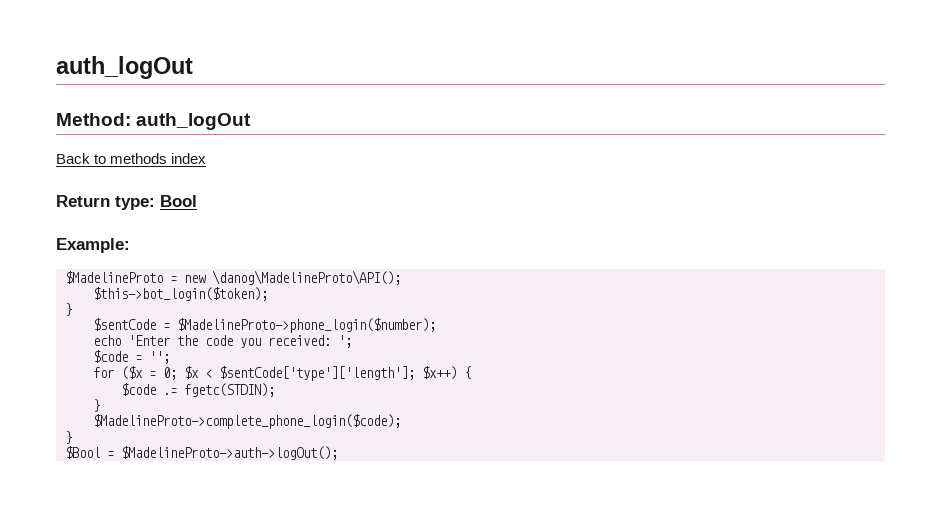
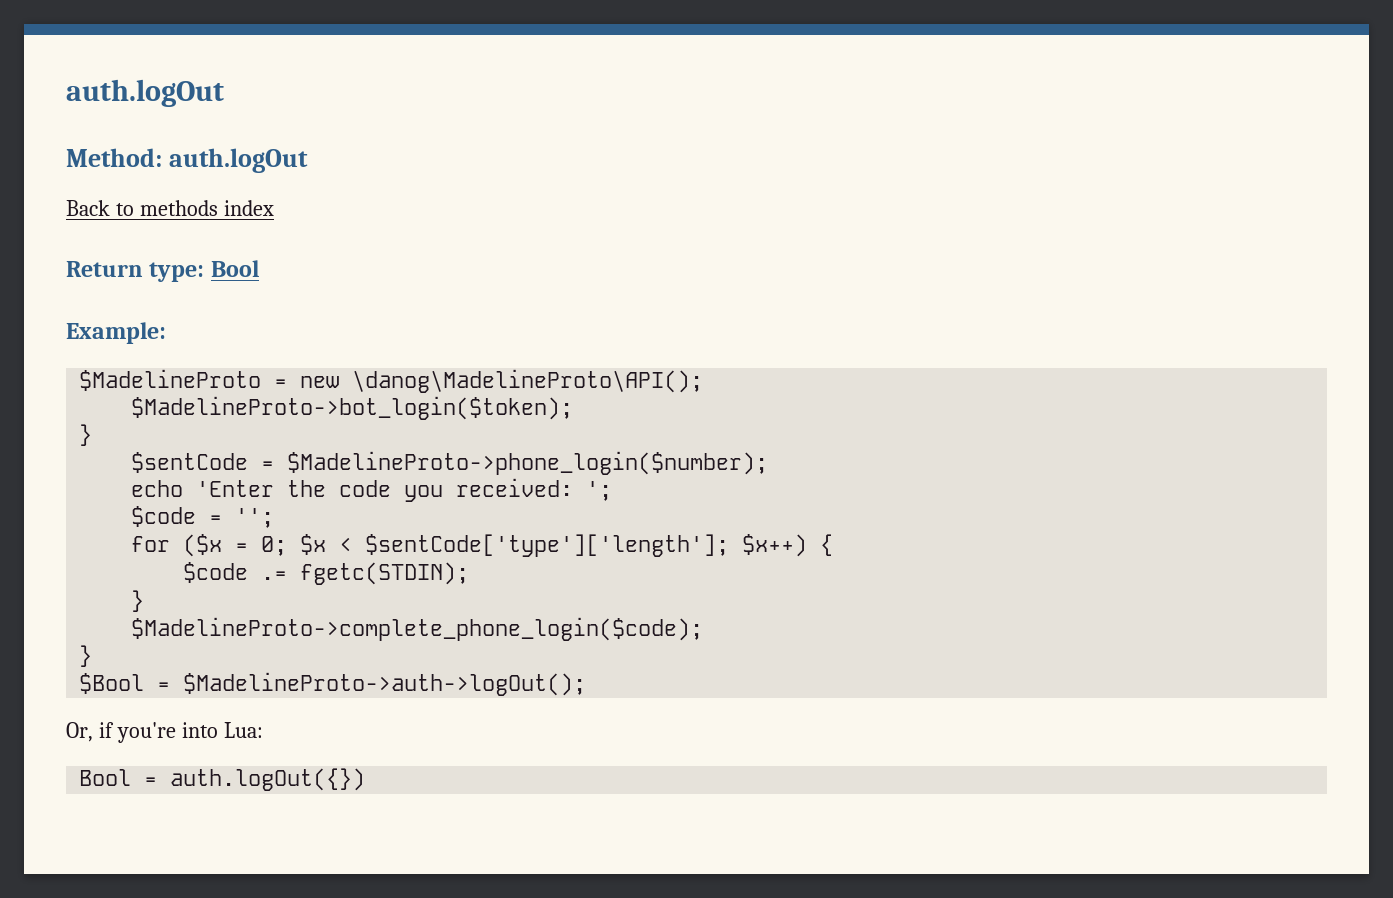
[56,56,193,79] auth_logOut -> [66,79,224,107] auth.logOut
[136,113,252,130] auth_logOut -> [168,148,308,173] auth.logOut
[93,287,268,301] $this->bot_login($token); -> [131,396,574,420] $MadelineProto->bot_login($token);
(338, 453) none -> [66,722,263,743] [79,768,366,791] // Or, if you're into Lua: // Bool = auth.logOut({})

